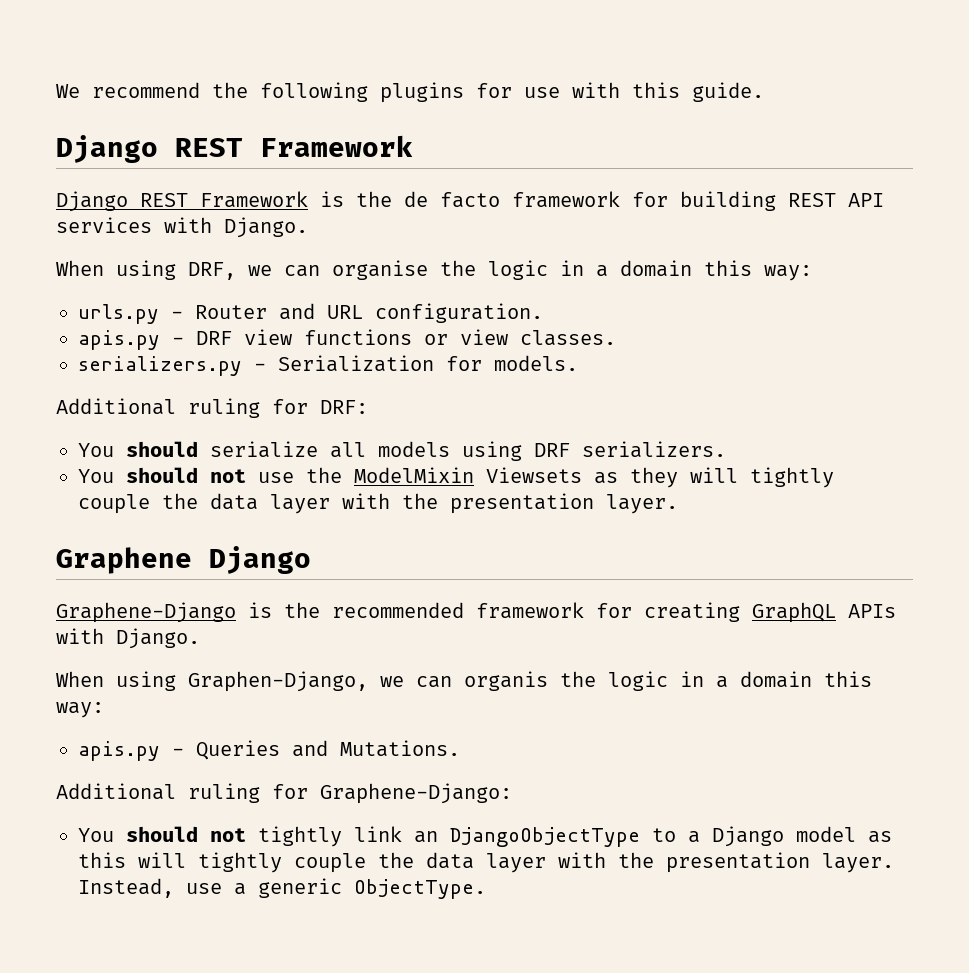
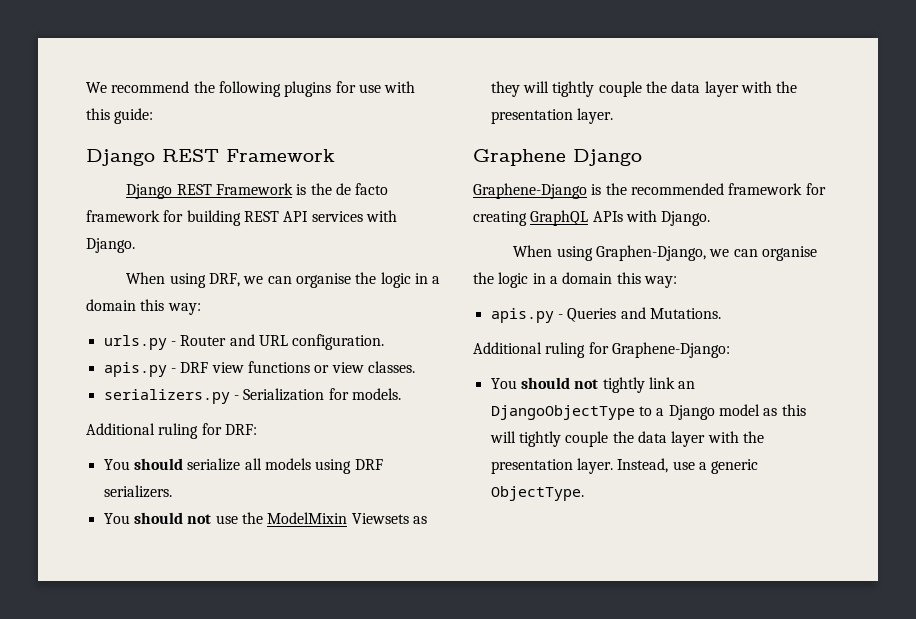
[692,82,764,102] guide. -> [114,108,154,124] guide:
[464,671,548,691] organis -> [762,246,818,261] organise

